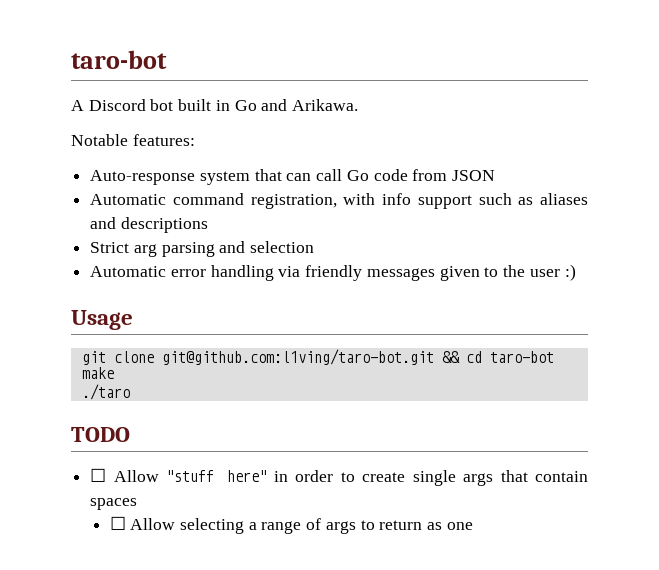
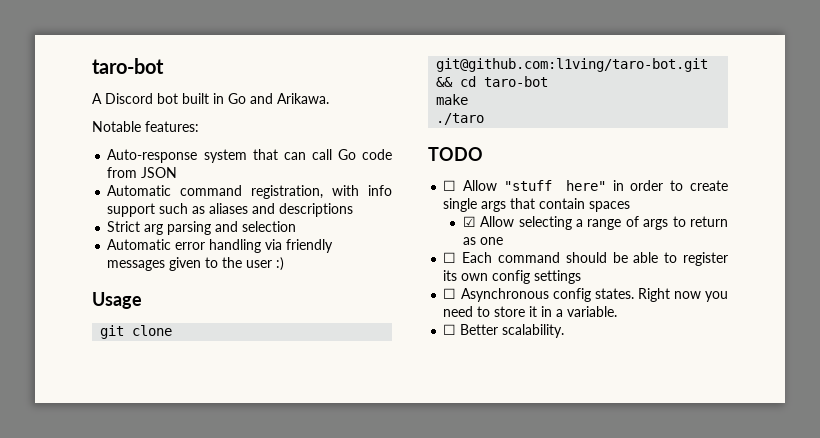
[109,516,126,530] ☐ -> [462,216,476,227] ☑
(473, 526) none -> [443,252,728,266] [443,270,582,284] [443,288,728,302] [443,306,618,317] [443,324,565,338] // ☐ Each command should be able to register its own config settings // ☐ Asynchronous config states. Right now you need to store it in a variable. // ☐ Better scalability.

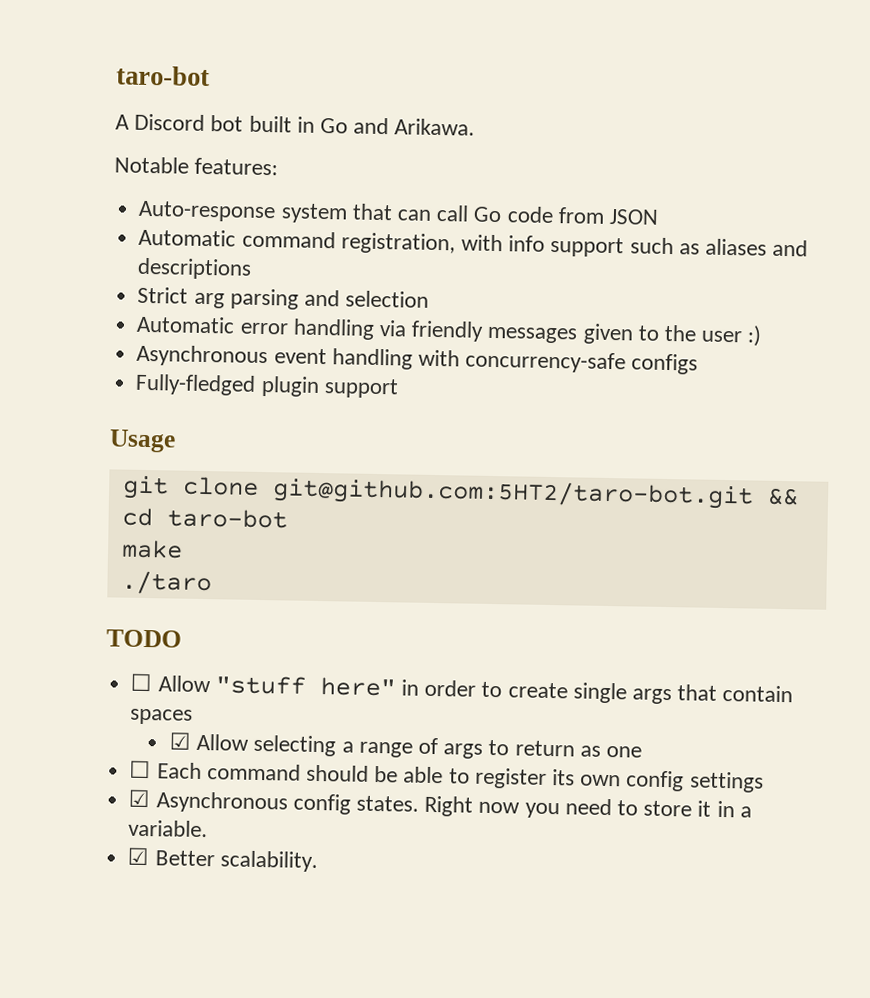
(285, 264) none -> [136,344,699,375] [135,373,399,399] // Asynchronous event handling with concurrency-safe configs // Fully-fledged plugin support
[436,58,709,72] git@github.com:l1ving/taro-bot.git -> [271,477,754,510] git@github.com:5HT2/taro-bot.git
[443,288,457,299] ☐ -> [128,789,151,808] ☑
[443,324,457,335] ☐ -> [127,847,150,866] ☑

